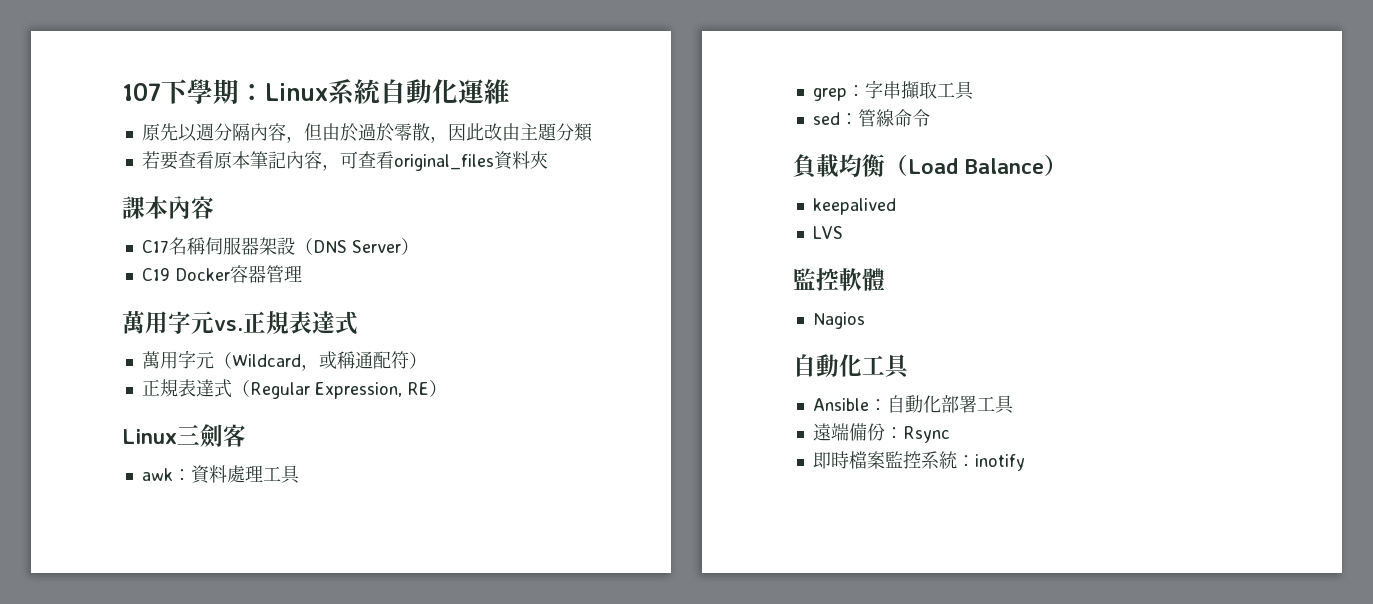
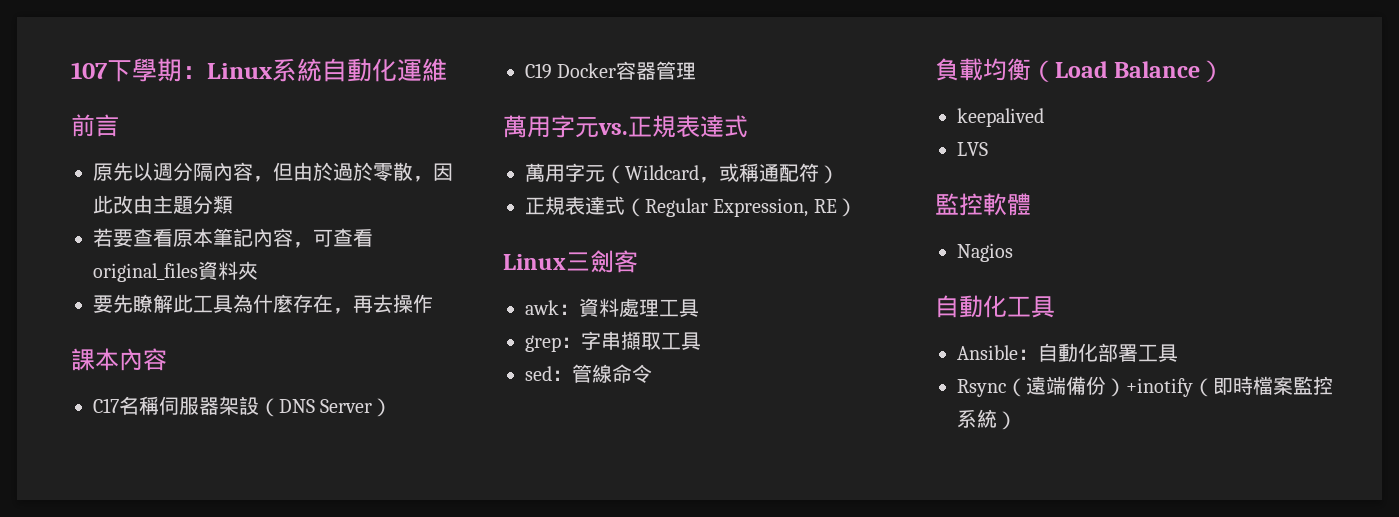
(510, 91) none -> [71,114,119,137] // 前言
(548, 160) none -> [93,294,433,314] // 要先瞭解此工具為什麼存在，再去操作
(1014, 404) none -> [957,378,1026,397] Rsync（
[884,426,950,443] ：Rsync // -> [1106,378,1213,397] ）+inotify（
[956,454,1025,471] ：inotify -> [997,411,1017,430] ）

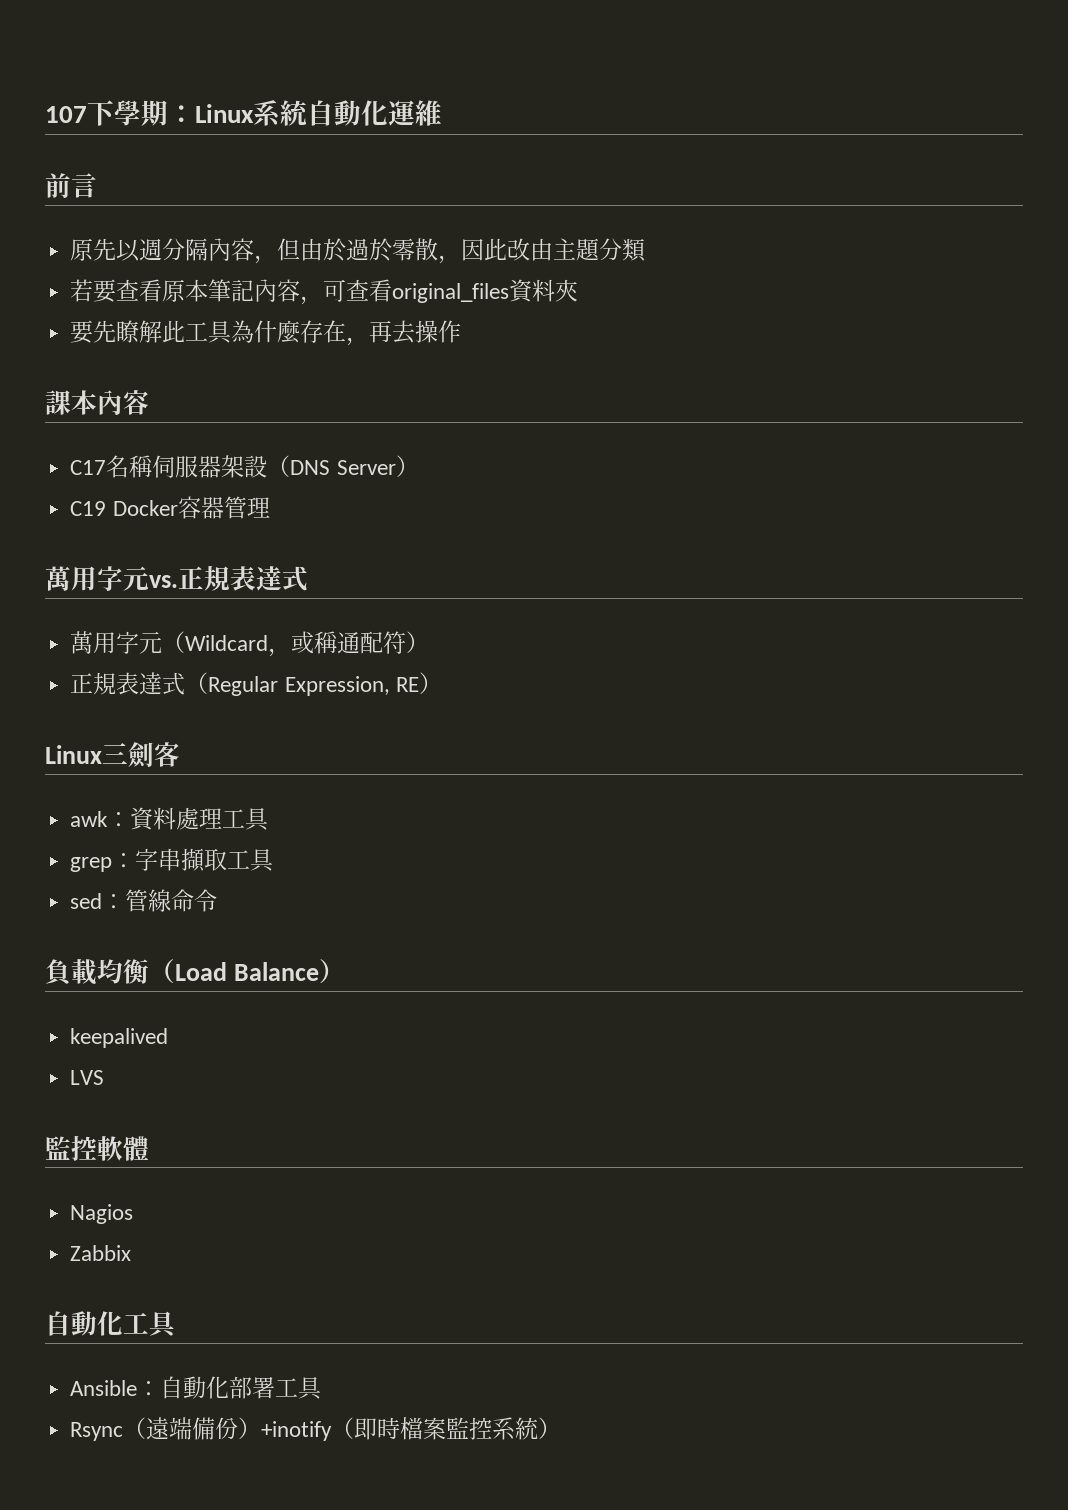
(1013, 252) none -> [70,1245,132,1261] // Zabbix

